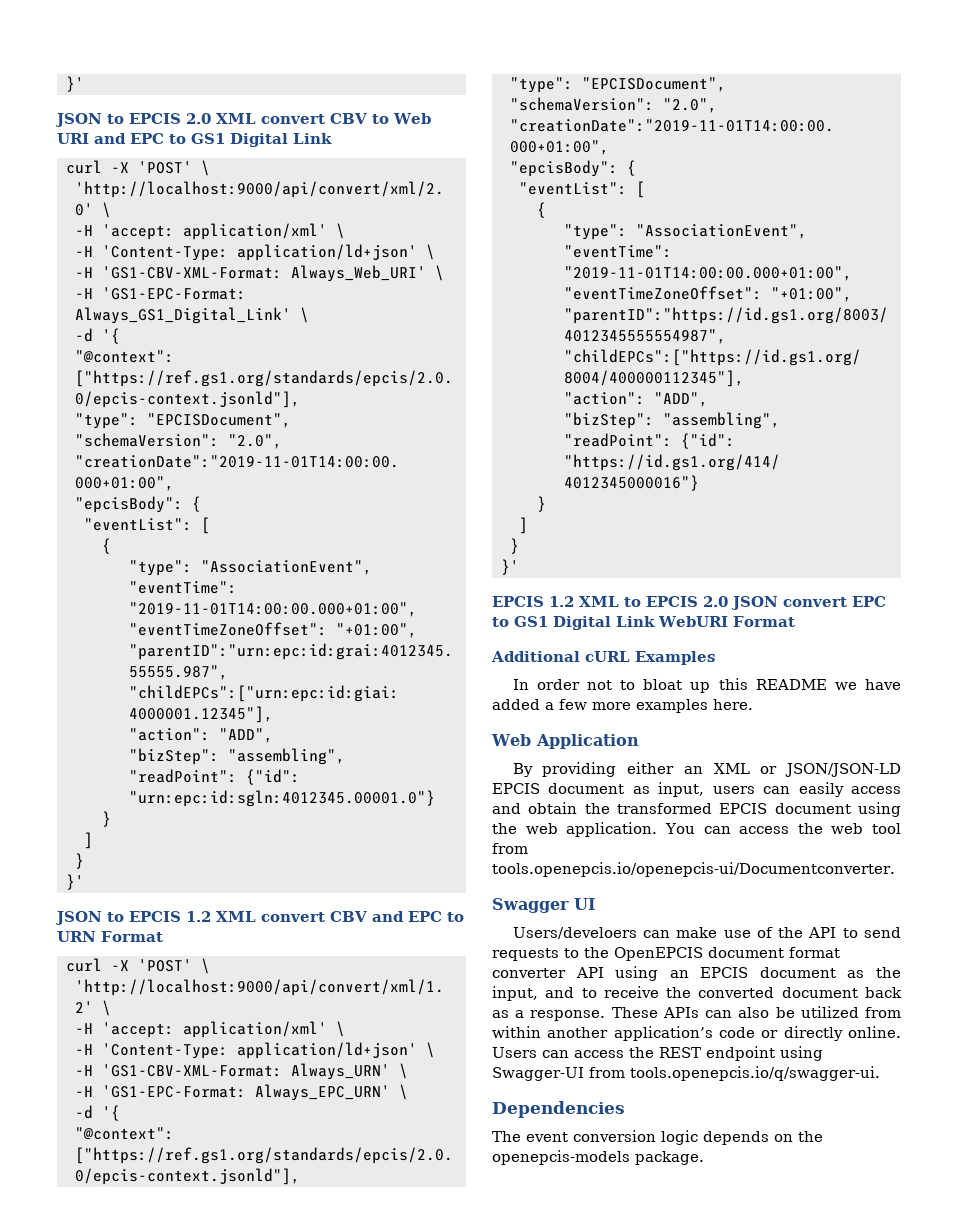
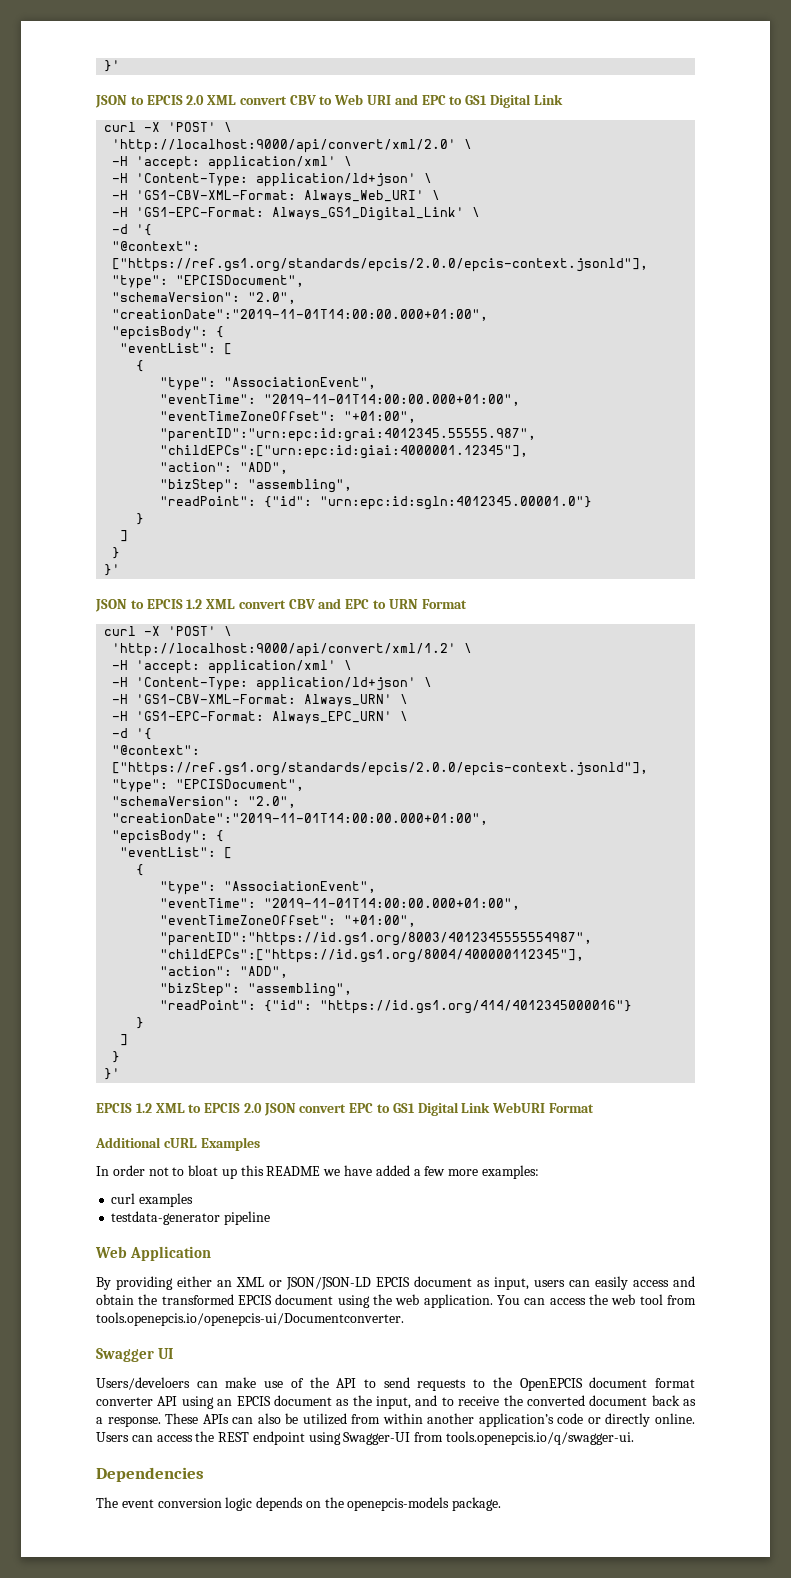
(631, 706) none -> [481,1165,539,1179] [111,1193,136,1204] examples: // curl
[713,699,753,710] here. -> [111,1211,271,1225] // testdata-generator pipeline

